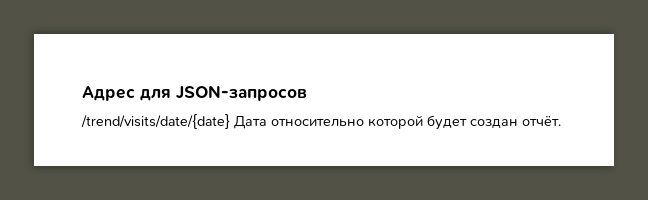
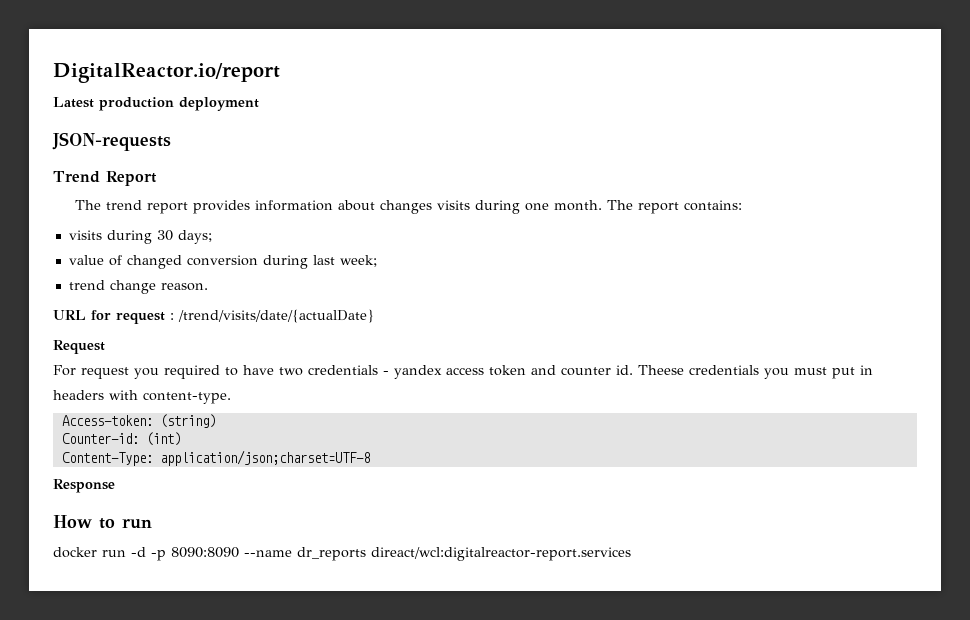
[82,85,307,101] [81,114,561,130] Адрес для JSON-запросов // /trend/visits/date/{date} Дата относительно которой будет создан отчёт. -> [53,63,280,83] [53,97,259,111] [52,132,171,151] [53,171,157,186] [74,200,742,214] [68,230,212,244] [68,255,377,269] [68,280,208,294] [53,309,374,324] [53,340,105,354] [53,365,873,379] [53,390,231,404] [61,414,216,428] [61,432,181,446] [61,450,370,466] [53,479,115,493] [53,515,152,529] [53,547,631,561] DigitalReactor.io/report // Latest production deployment // JSON-requests // Trend Report // The trend report provides information about changes visits during one month. The report contains: // visits during 30 days; // value of changed conversion during last week; // trend change reason. // URL for request : /trend/visits/date/{actualDate} // Request // For request you required to have two credentials - yandex access token and counter id. Theese credentials you must put in headers with content-type. // Access-token: (string) // Counter-id: (int) // Content-Type: application/json;charset=UTF-8 // Response // How to run // docker run -d -p 8090:8090 --name dr_reports direact/wcl:digitalreactor-report.services

